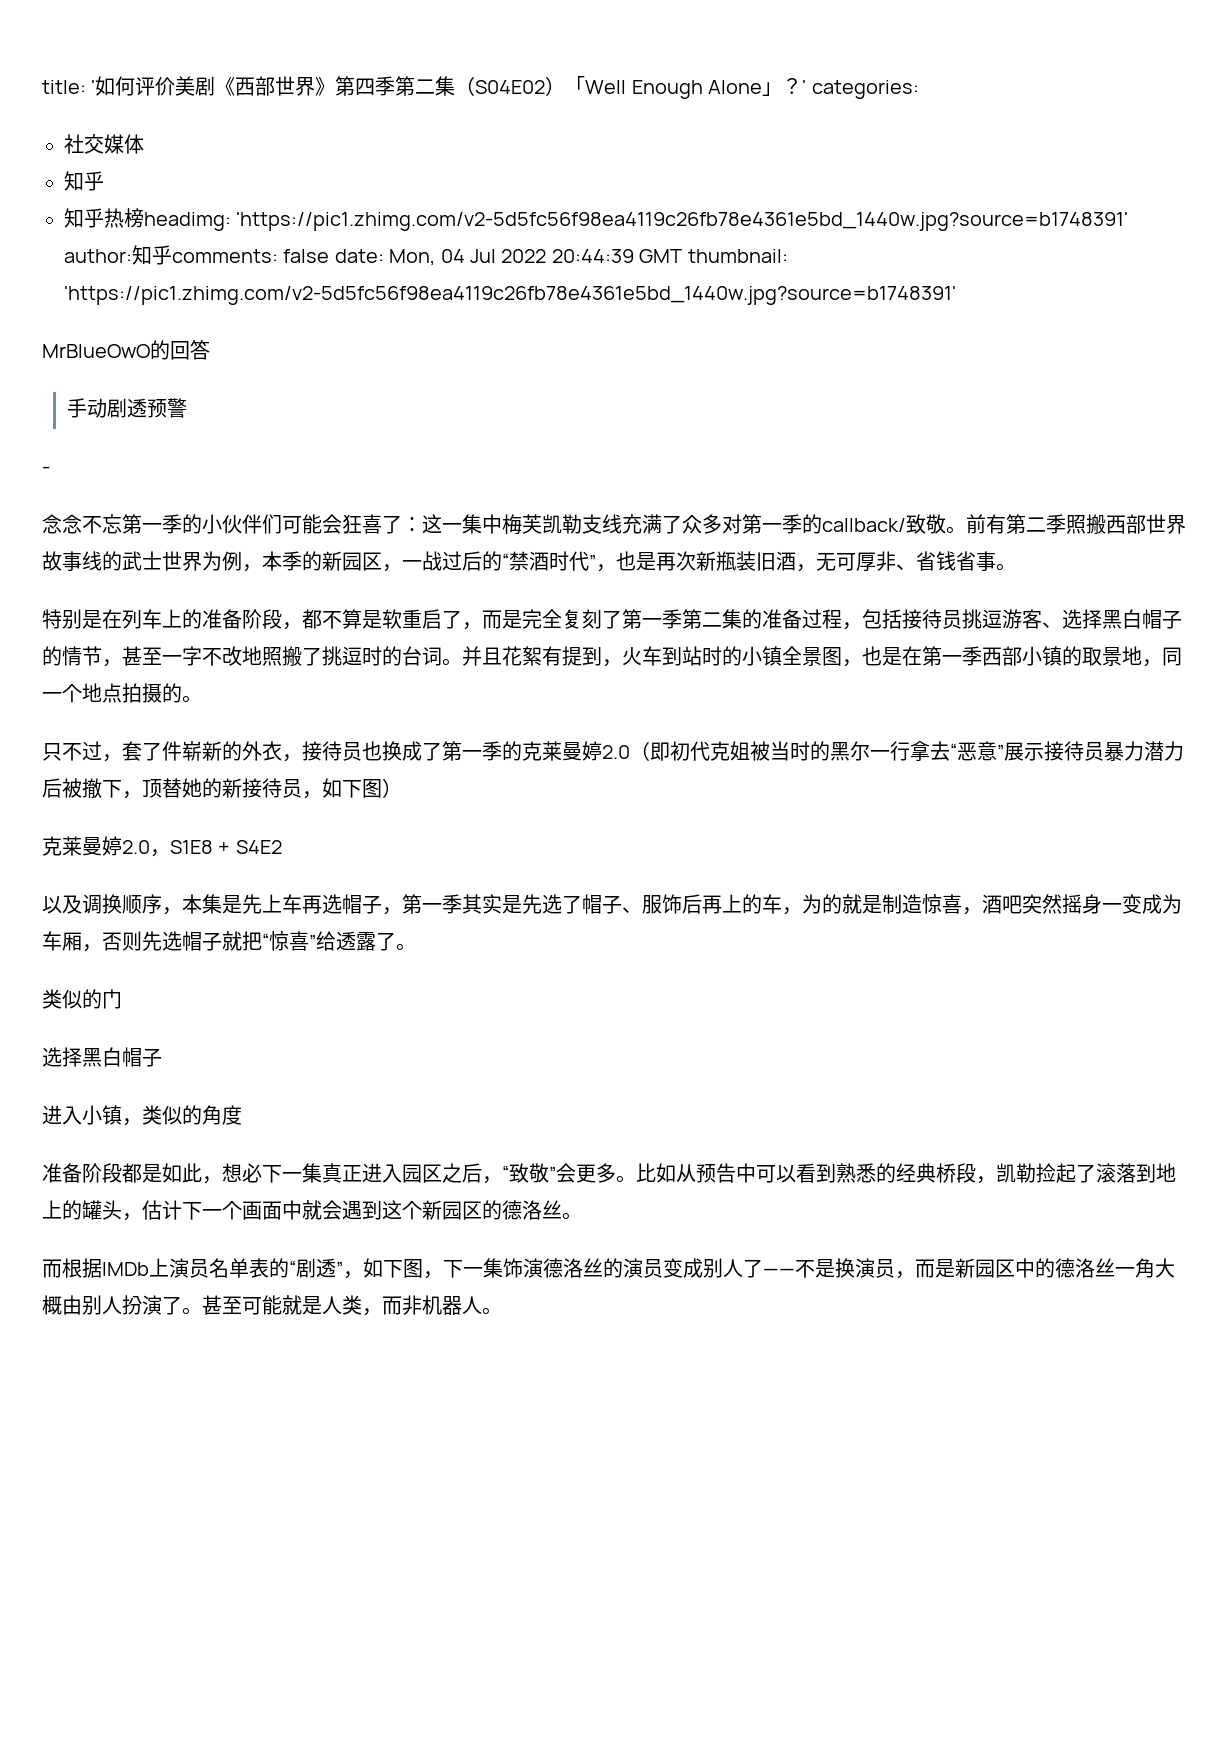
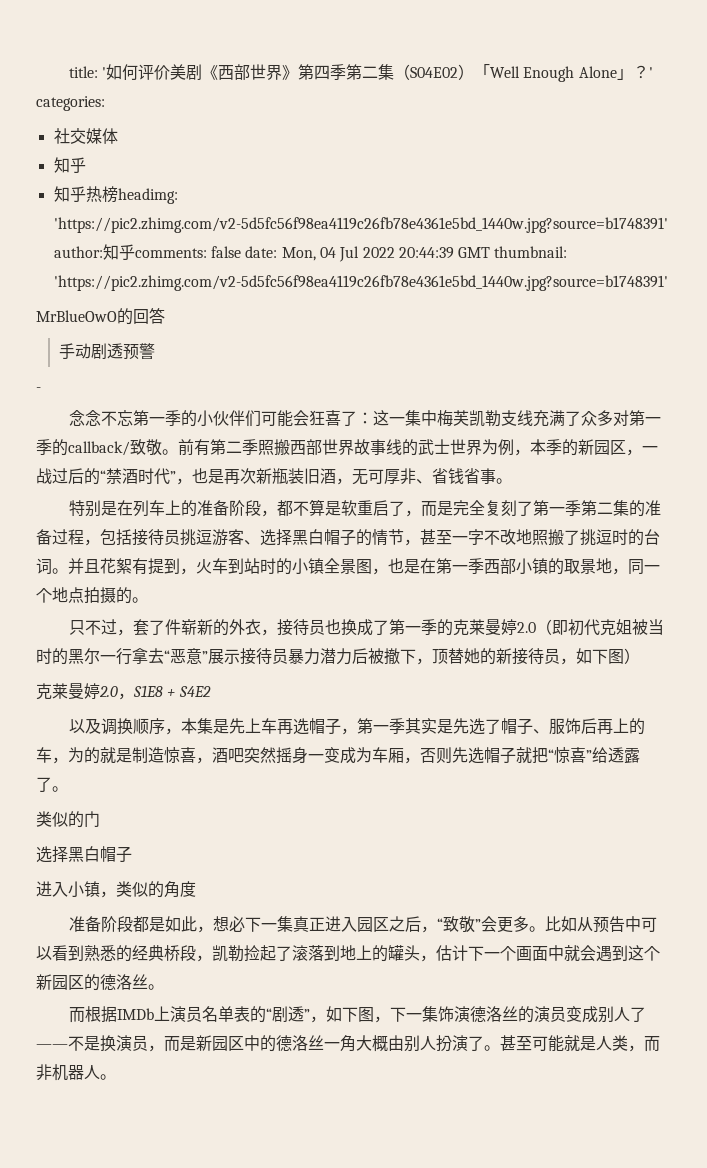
[236,212,1129,231] 'https://pic1.zhimg.com/v2-5d5fc56f98ea4119c26fb78e4361e5bd_1440w.jpg?source=b1748391' -> [53,217,668,233] 'https://pic2.zhimg.com/v2-5d5fc56f98ea4119c26fb78e4361e5bd_1440w.jpg?source=b1748391'
[64,286,956,305] 'https://pic1.zhimg.com/v2-5d5fc56f98ea4119c26fb78e4361e5bd_1440w.jpg?source=b1748391' -> [53,275,668,291] 'https://pic2.zhimg.com/v2-5d5fc56f98ea4119c26fb78e4361e5bd_1440w.jpg?source=b1748391'

